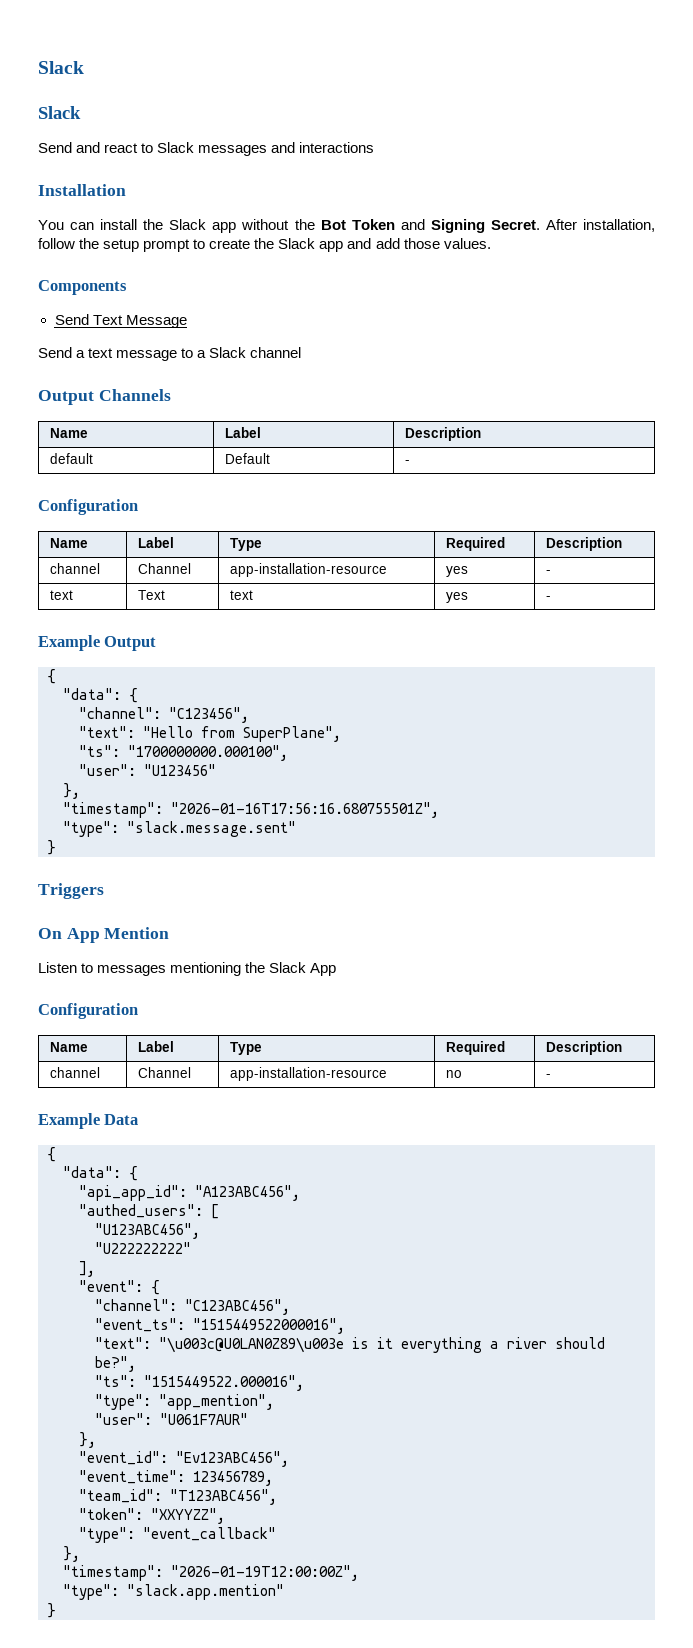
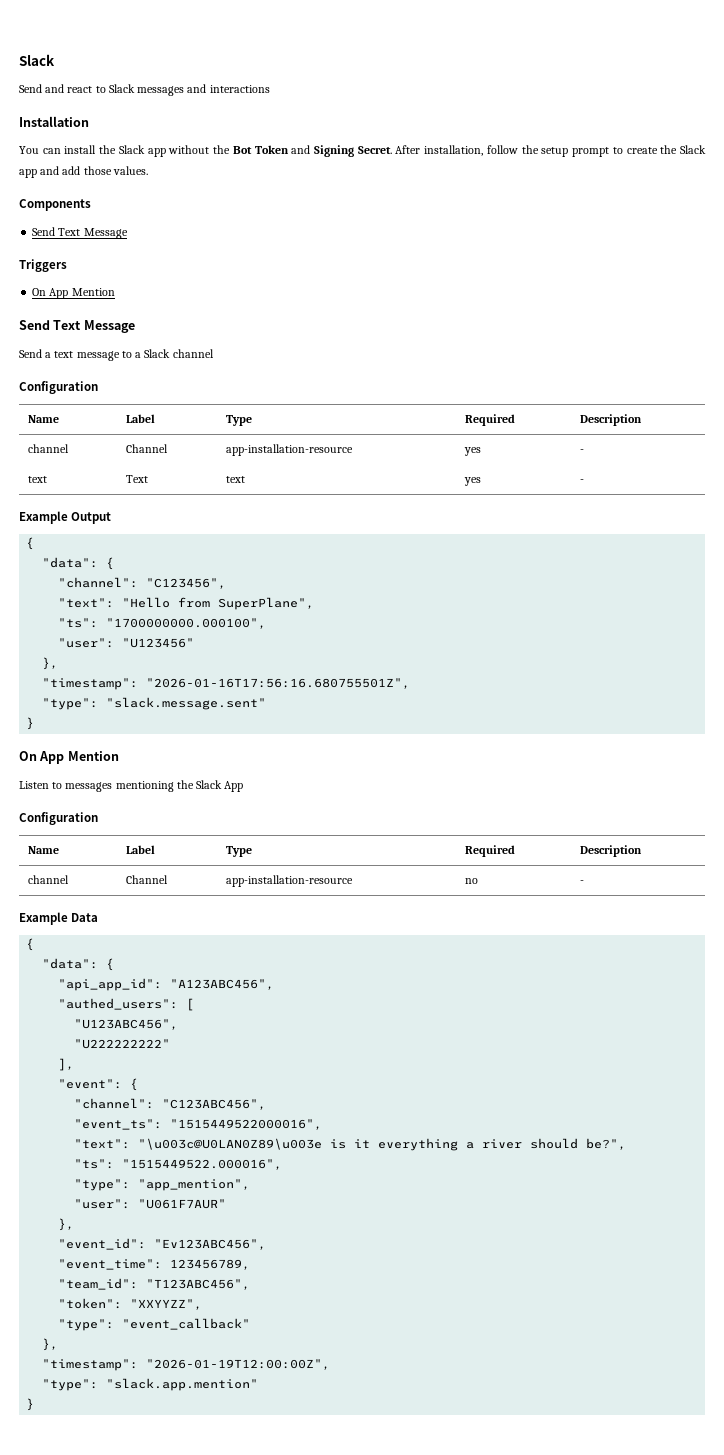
[38,61,84,74] [38,106,81,119] Slack // Slack -> [19,54,55,66] Slack
(187, 321) none -> [19,259,67,272] [32,288,115,299] [19,320,135,333] // Triggers // On App Mention // Send Text Message
[38,389,171,405] [49,428,88,438] [224,427,261,438] [404,427,481,441] [49,453,93,464] [224,453,270,464] [404,460,410,464] // Output Channels // Name | Label | Description // default | Default | - -> (214, 353) none
[38,883,104,899] // Triggers -> (35, 723) none

